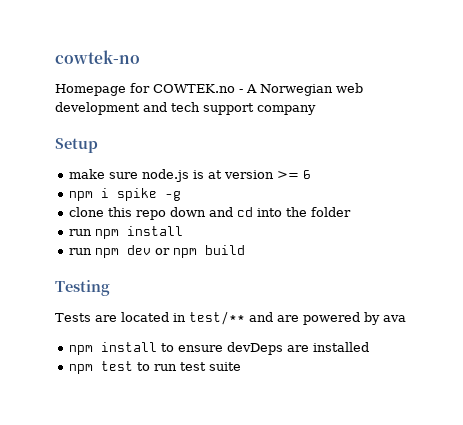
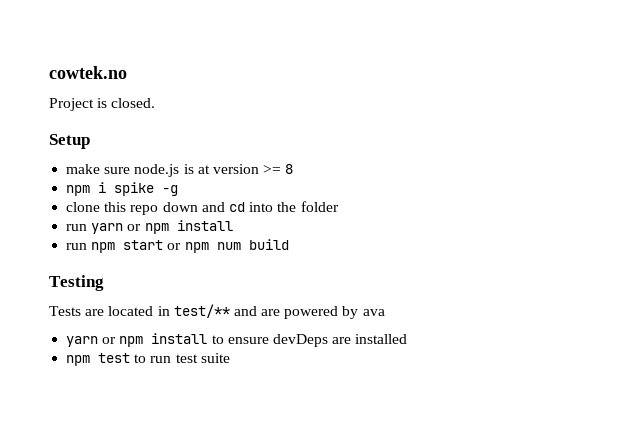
[55,50,140,64] [55,83,363,96] [55,102,316,115] cowtek-no // Homepage for COWTEK.no - A Norwegian web development and tech support company -> [49,66,127,79] [49,98,156,111] cowtek.no // Project is closed.
[302,170,311,179] 6 -> [285,164,294,174] 8
(92, 232) none -> [91,223,142,234] yarn or
[126,245,197,258] dev or npm -> [123,240,241,253] start or npm num
(406, 318) none -> [66,336,117,347] yarn or

